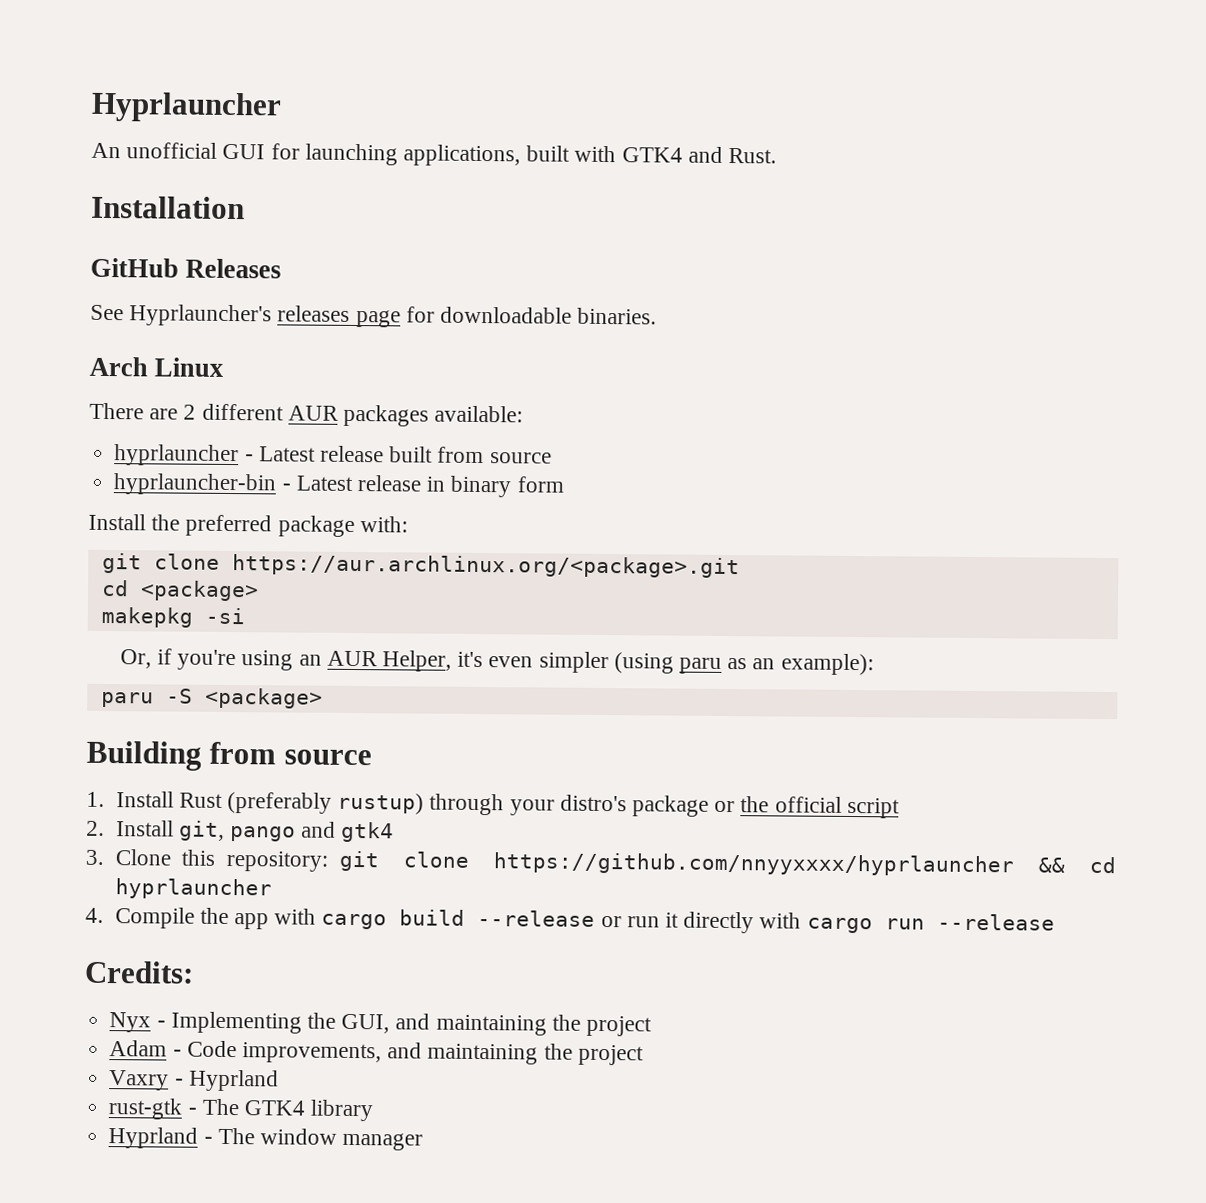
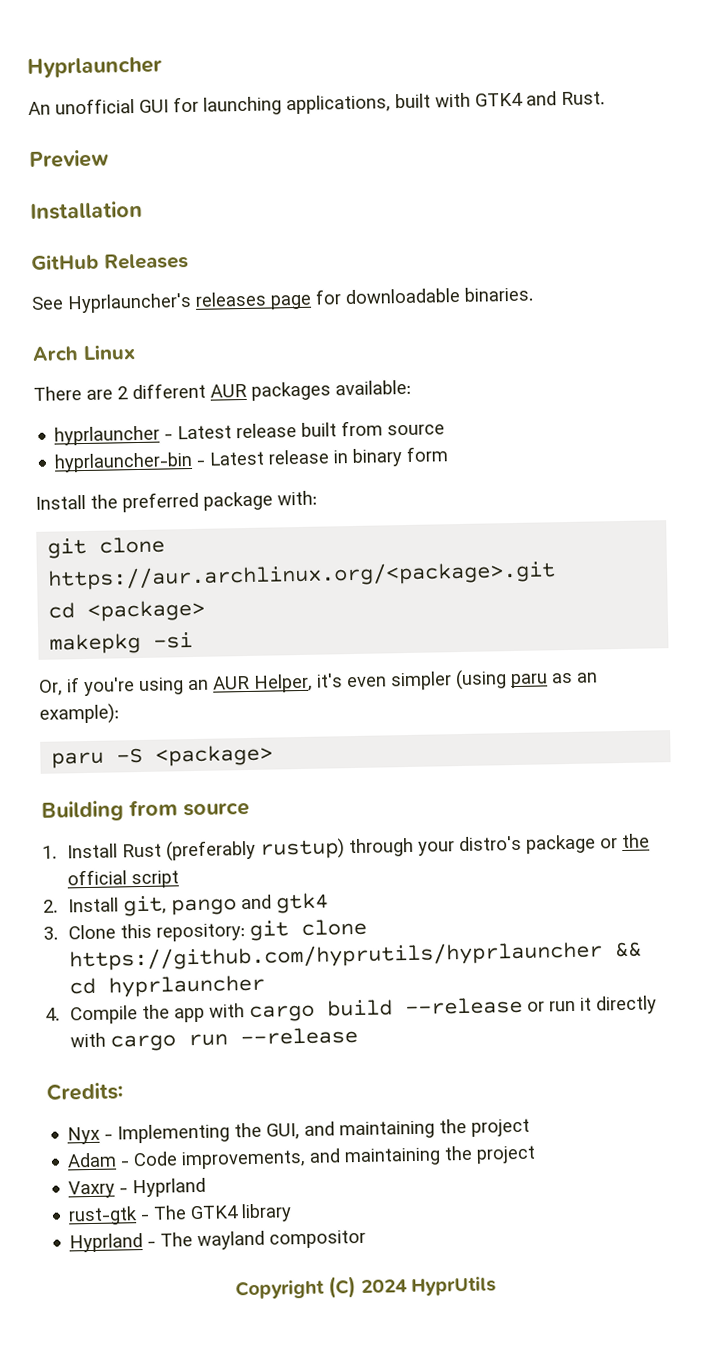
(778, 155) none -> [29,149,109,168] // Preview
[493,852,1015,877] https://github.com/nnyyxxxx/hyprlauncher -> [69,940,604,972] https://github.com/hyprutils/hyprlauncher
[259,1128,424,1151] window manager -> [197,1229,367,1251] [235,1276,496,1300] wayland compositor // Copyright (C) 2024 HyprUtils

